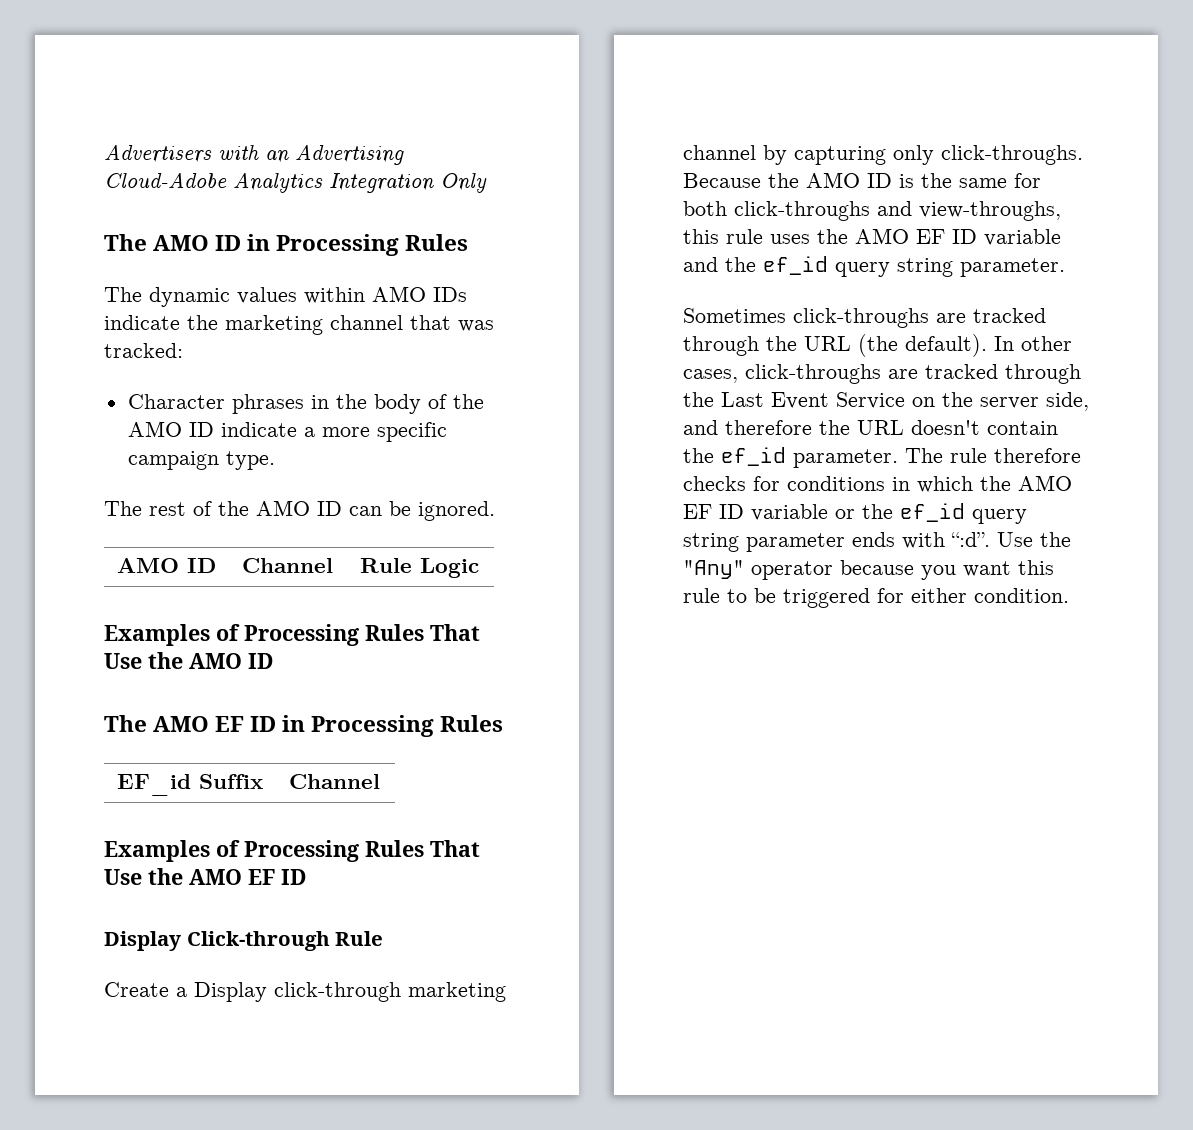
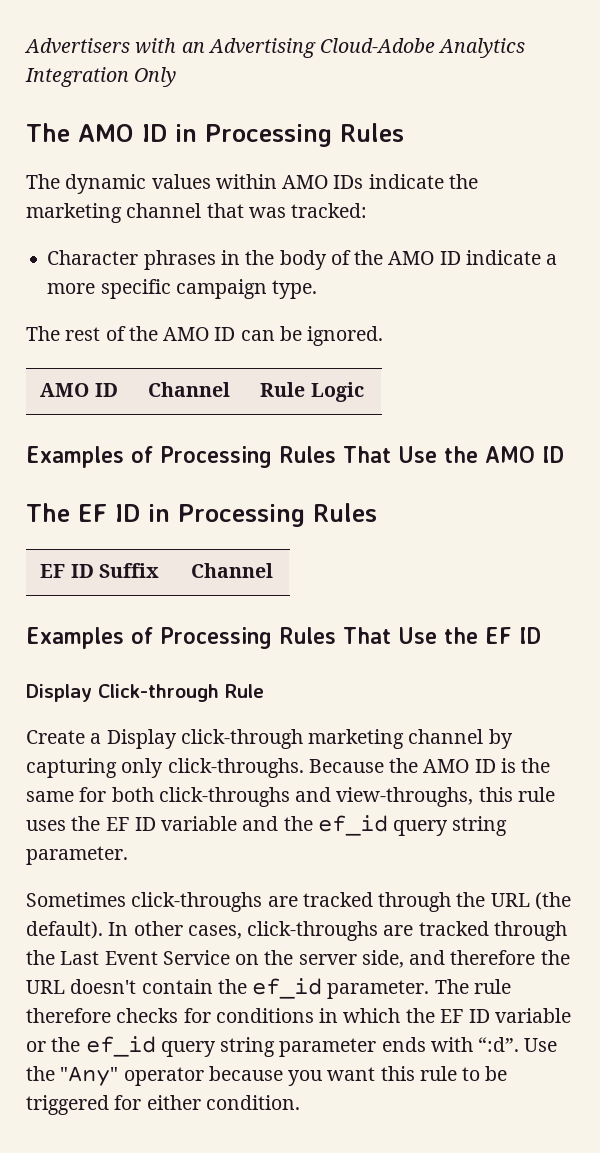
[153,716,210,732] AMO -> (70, 512) none
[117,774,192,796] EF_id -> [40,564,94,578] EF ID
[189,869,242,885] AMO -> (478, 635) none
[855,228,909,244] AMO -> (101, 823) none
[1018,475,1072,491] AMO -> (435, 1015) none

